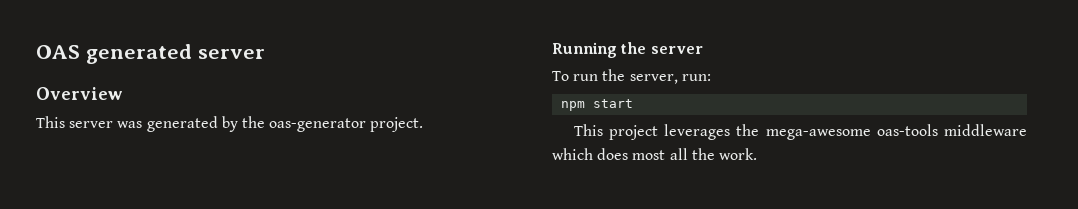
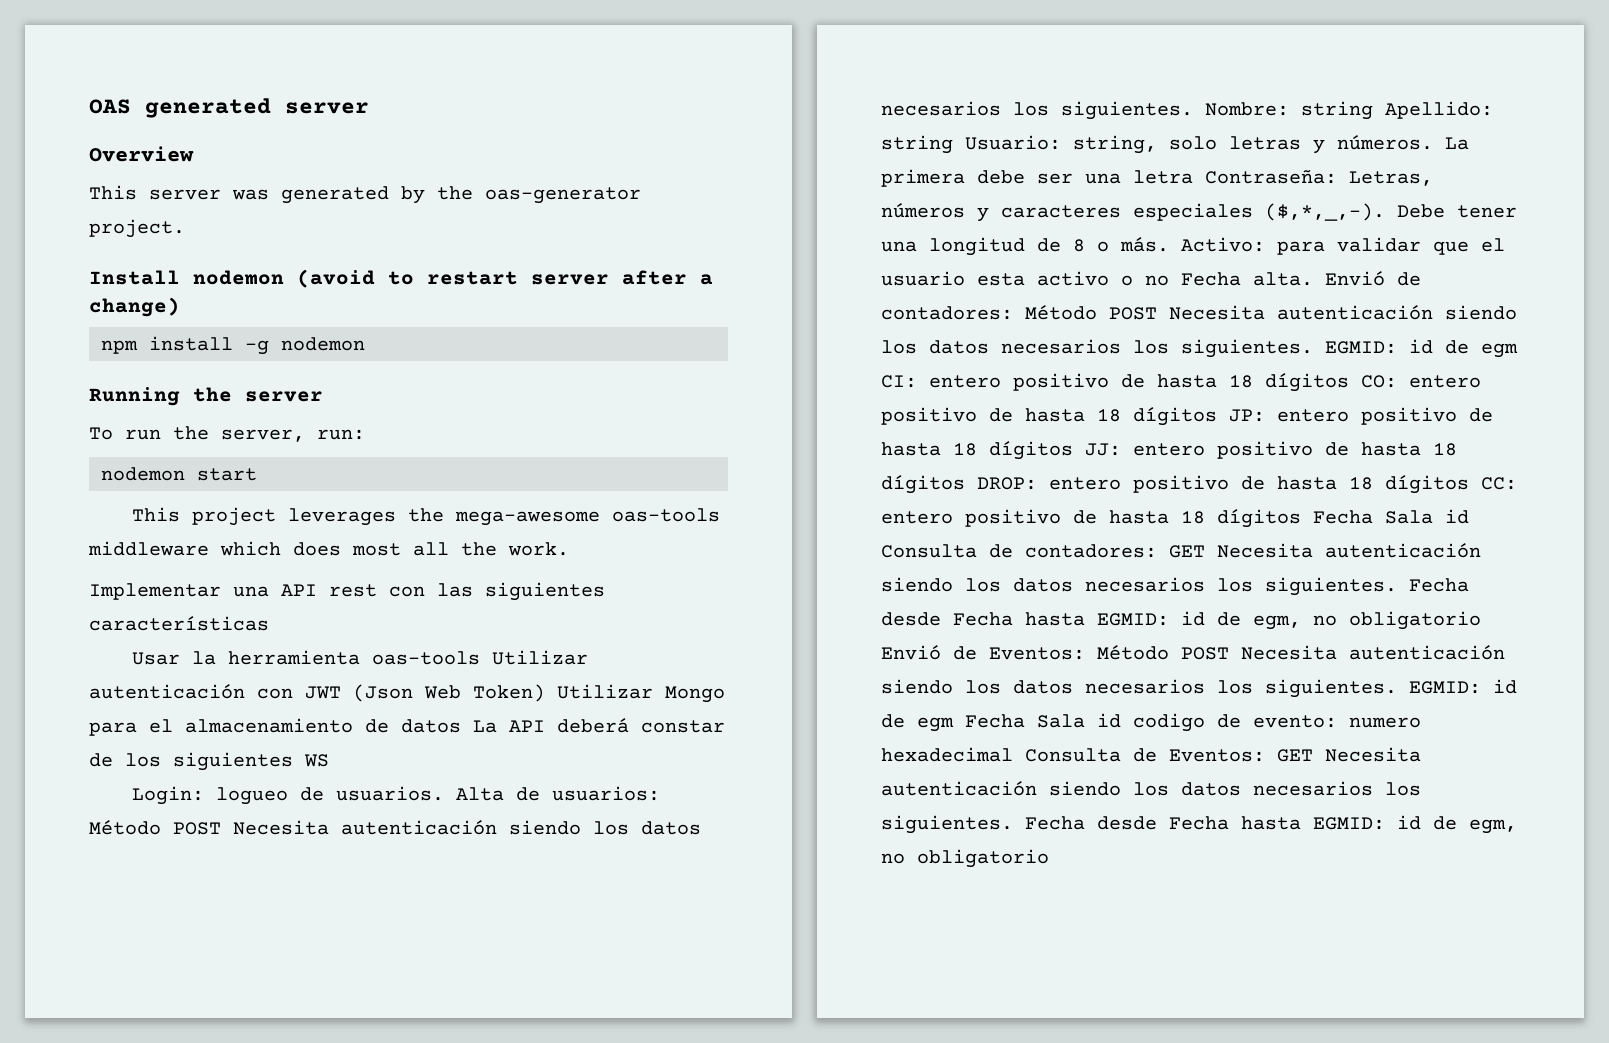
(424, 124) none -> [89,269,713,288] [89,297,180,317] [101,336,365,355] // Install nodemon (avoid to restart server after a change) // npm install -g nodemon
[561,101,586,111] npm -> [101,467,185,481] nodemon
(757, 154) none -> [89,582,605,601] [89,616,269,631] [131,650,588,665] [89,684,725,703] [89,718,725,736] [89,752,329,771] [131,786,660,805] [89,820,701,835] [881,101,1493,120] [881,135,1469,154] [881,169,1433,187] [881,203,1517,222] [881,237,1505,256] [881,271,1421,286] [881,305,1517,320] [881,339,1518,358] [881,373,1481,392] [881,407,1493,426] [881,441,1457,460] [881,475,1517,494] [881,509,1469,528] [881,543,1481,558] [881,577,1469,596] [881,611,1481,630] [881,645,1505,660] [881,679,1517,698] [881,713,1421,732] [881,747,1421,762] [881,781,1421,796] [881,815,1517,834] [881,849,1049,868] // Implementar una API rest con las siguientes características // Usar la herramienta oas-tools Utilizar autenticación con JWT (Json Web Token) Utilizar Mongo para el almacenamiento de datos La API deberá constar de los siguientes WS // Login: logueo de usuarios. Alta de usuarios: Método POST Necesita autenticación siendo los datos necesarios los siguientes. Nombre: string Apellido: string Usuario: string, solo letras y números. La primera debe ser una letra Contraseña: Letras, números y caracteres especiales ($,*,_,-). Debe tener una longitud de 8 o más. Activo: para validar que el usuario esta activo o no Fecha alta. Envió de contadores: Método POST Necesita autenticación siendo los datos necesarios los siguientes. EGMID: id de egm CI: entero positivo de hasta 18 dígitos CO: entero positivo de hasta 18 dígitos JP: entero positivo de hasta 18 dígitos JJ: entero positivo de hasta 18 dígitos DROP: entero positivo de hasta 18 dígitos CC: entero positivo de hasta 18 dígitos Fecha Sala id Consulta de contadores: GET Necesita autenticación siendo los datos necesarios los siguientes. Fecha desde Fecha hasta EGMID: id de egm, no obligatorio Envió de Eventos: Método POST Necesita autenticación siendo los datos necesarios los siguientes. EGMID: id de egm Fecha Sala id codigo de evento: numero hexadecimal Consulta de Eventos: GET Necesita autenticación siendo los datos necesarios los siguientes. Fecha desde Fecha hasta EGMID: id de egm, no obligatorio

